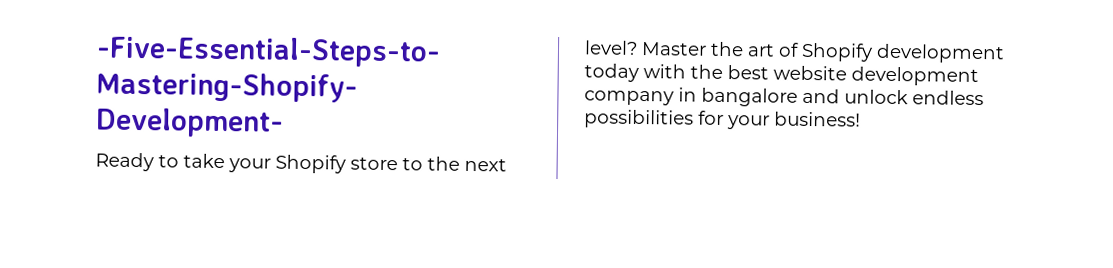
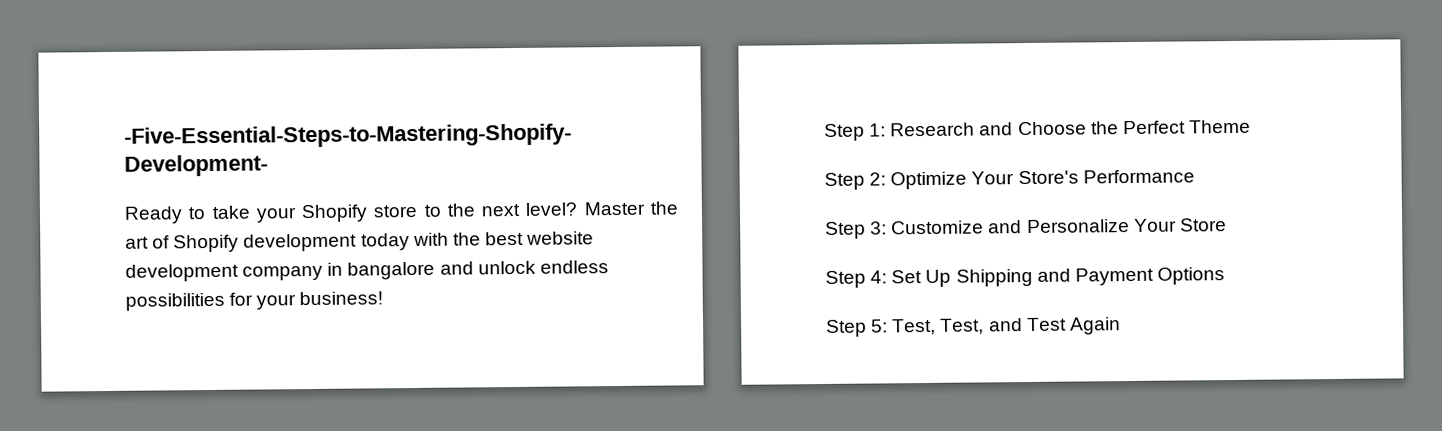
(861, 119) none -> [824,119,1251,141] [824,169,1195,190] [825,218,1227,239] [825,267,1225,288] [826,317,1121,337] // Step 1: Research and Choose the Perfect Theme // Step 2: Optimize Your Store's Performance // Step 3: Customize and Personalize Your Store // Step 4: Set Up Shipping and Payment Options // Step 5: Test, Test, and Test Again

